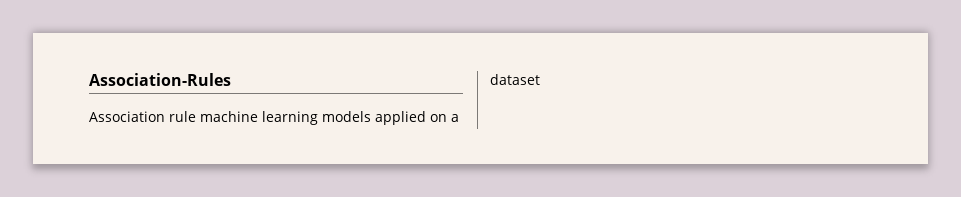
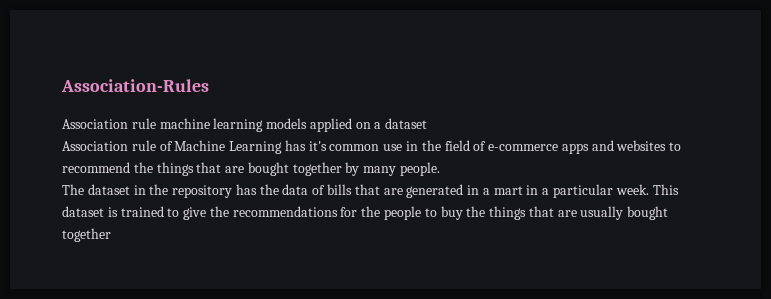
(540, 79) none -> [62,140,682,154] [62,162,441,176] [62,184,679,198] [62,206,669,220] [62,228,111,242] // Association rule of Machine Learning has it's common use in the field of e-commerce apps and websites to recommend the things that are bought together by many people. // The dataset in the repository has the data of bills that are generated in a mart in a particular week. This dataset is trained to give the recommendations for the people to buy the things that are usually bought together

